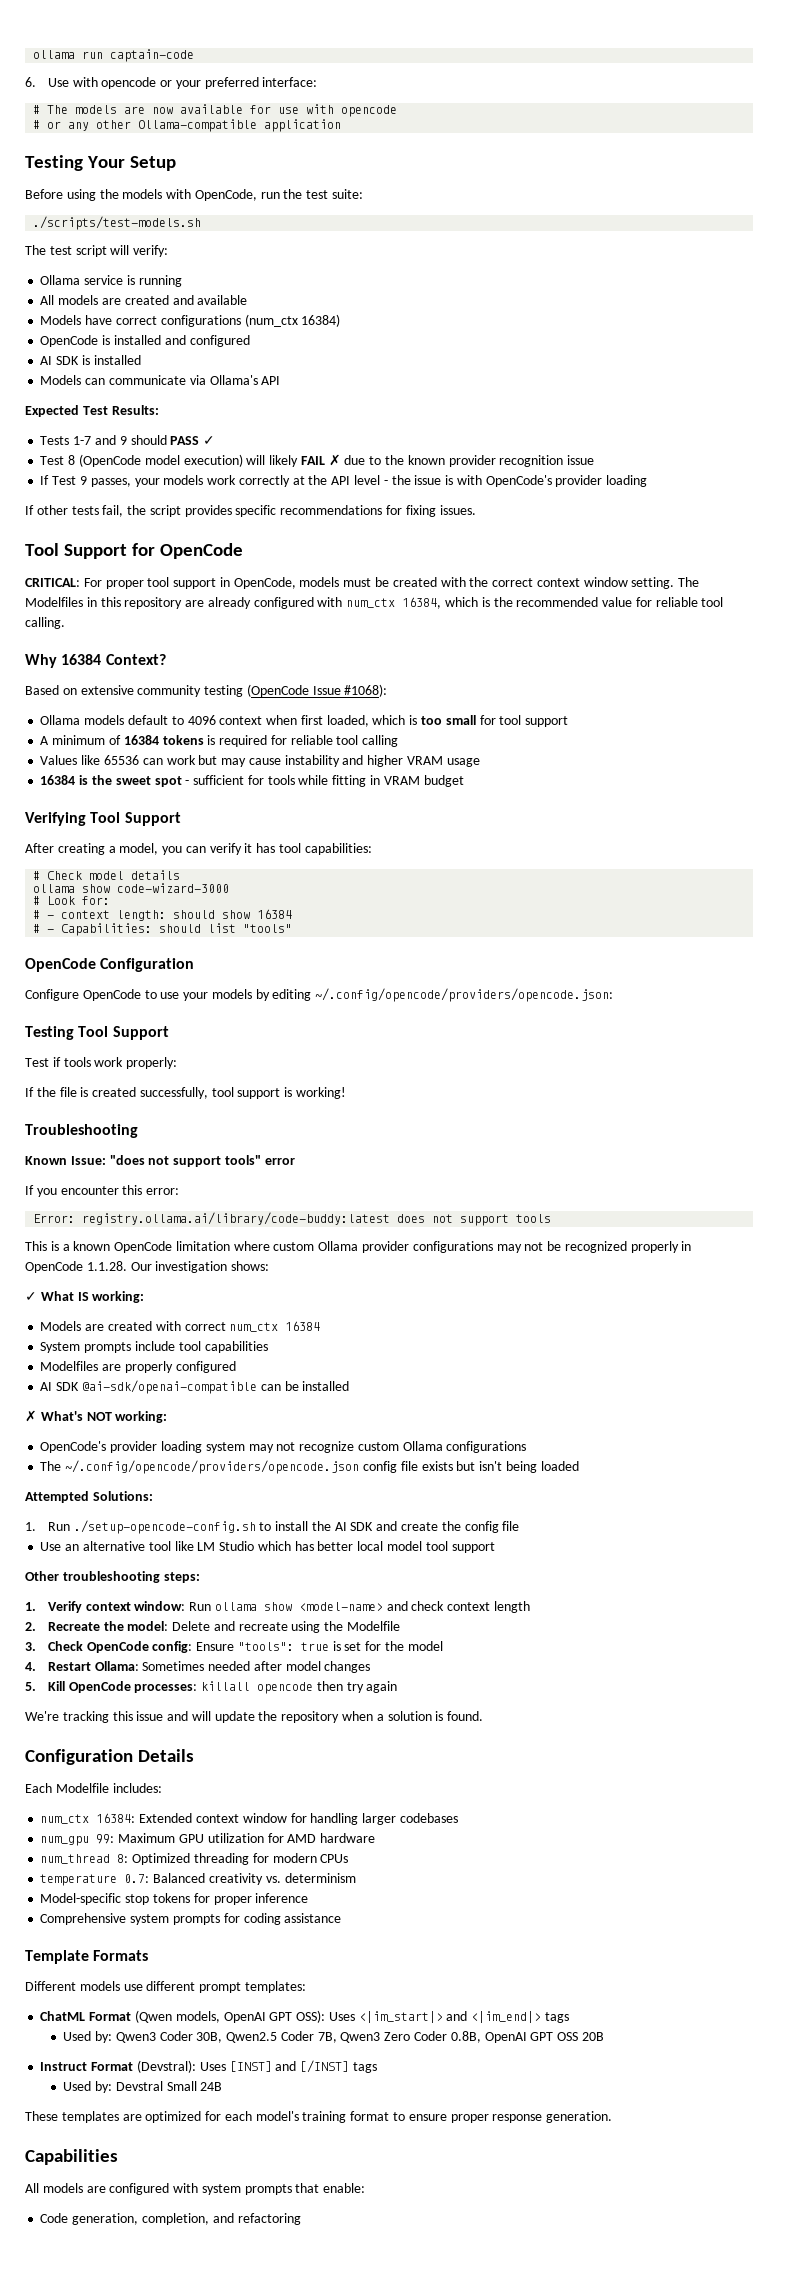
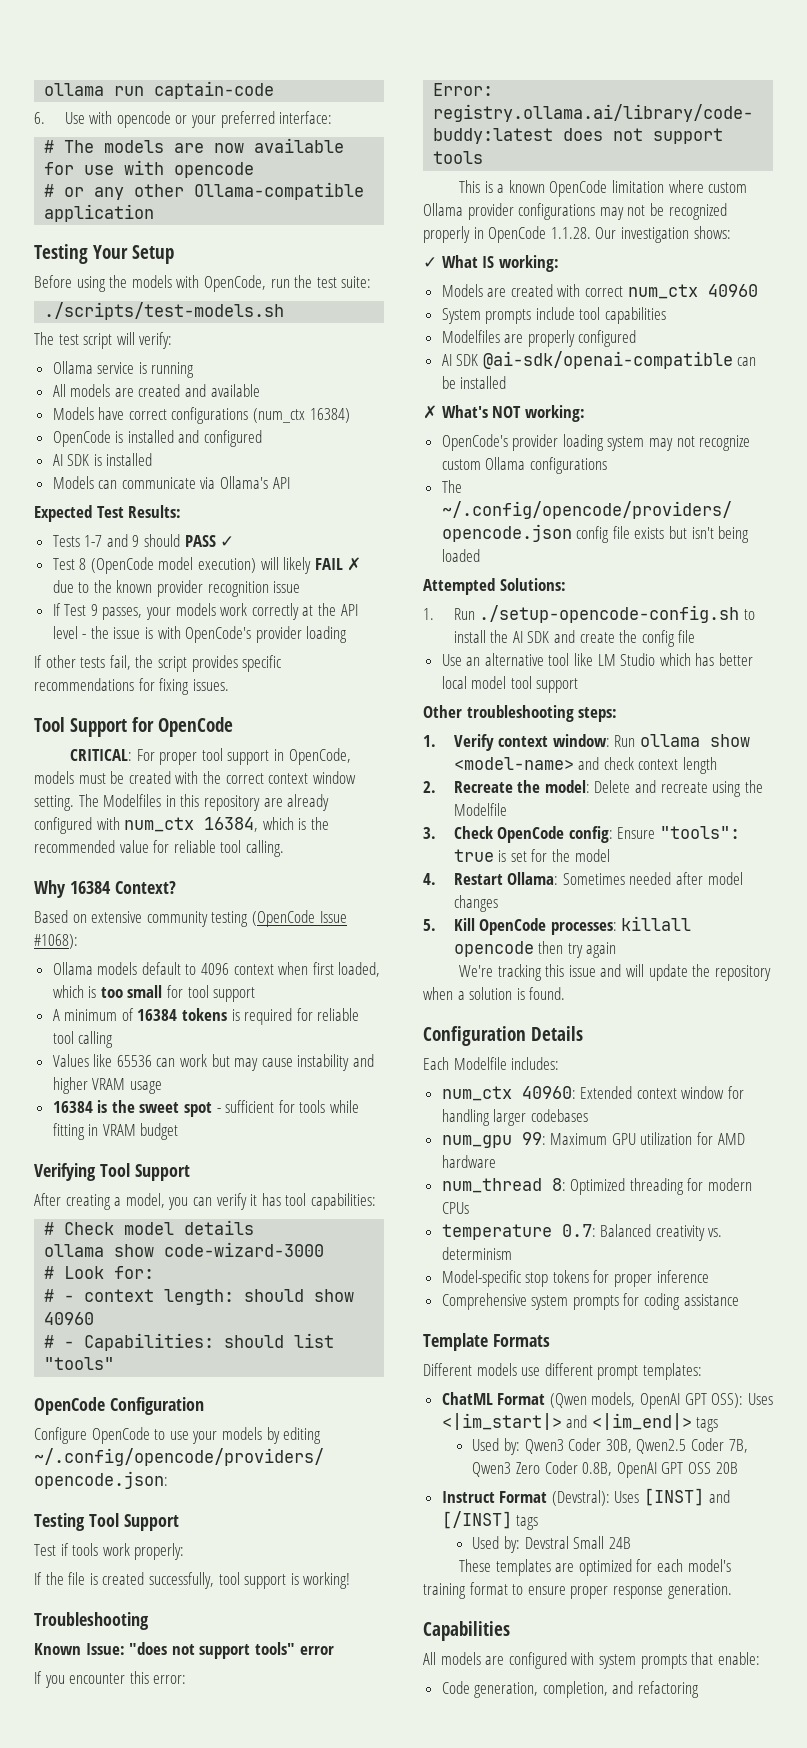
[257,909,293,919] 16384 -> [44,1312,95,1325] 40960
[285,1321,321,1331] 16384 -> [707,284,758,297] 40960
[96,1813,136,1823] 16384: -> [521,1086,576,1099] 40960:

